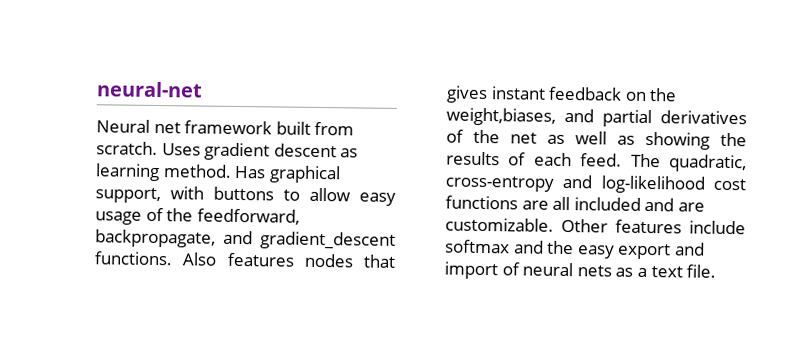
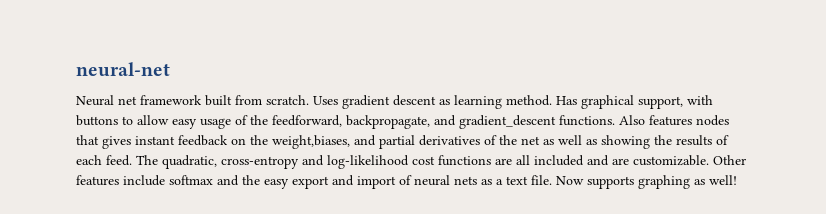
(717, 271) none -> [556,175,737,189] Now supports graphing as well!

